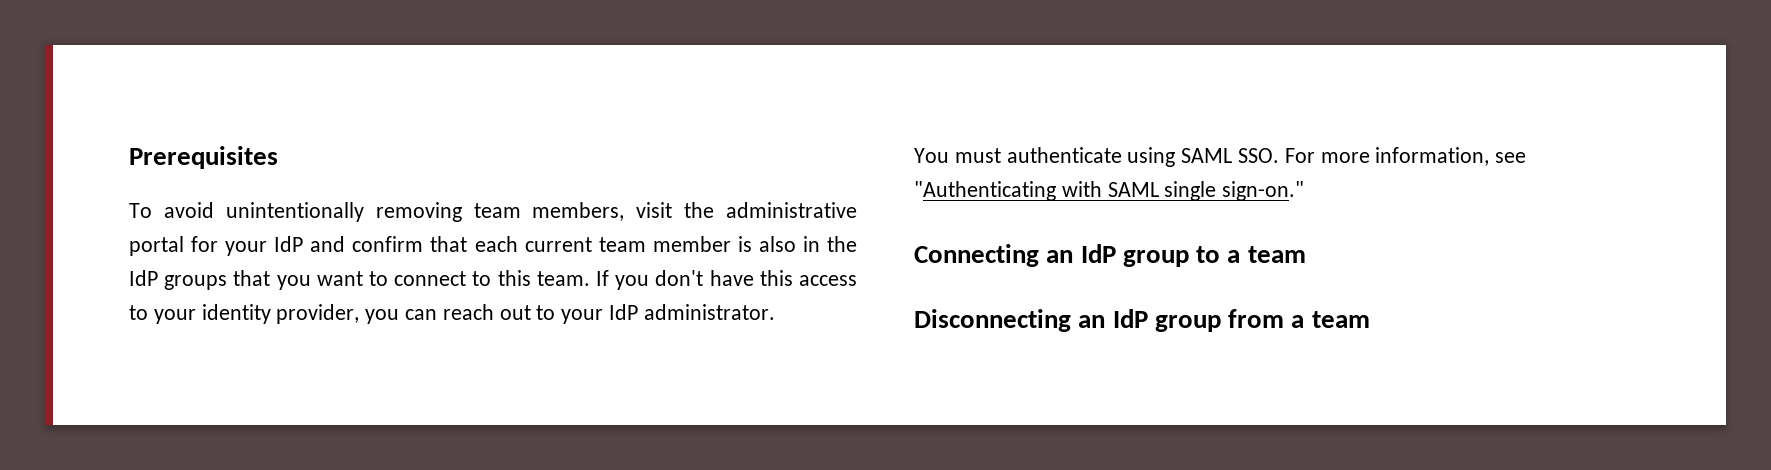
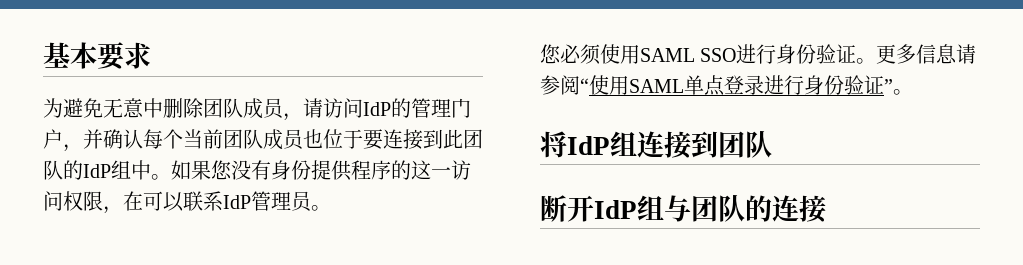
[129,146,278,169] [129,202,857,222] [129,236,857,256] [129,270,857,290] [129,304,775,324] [914,147,1527,167] [914,181,1305,201] [914,244,1306,267] [914,309,1370,332] Prerequisites // To avoid unintentionally removing team members, visit the administrative portal for your IdP and confirm that each current team member is also in the IdP groups that you want to connect to this team. If you don't have this access to your identity provider, you can reach out to your IdP administrator. // You must authenticate using SAML SSO. For more information, see "Authenticating with SAML single sign-on." // Connecting an IdP group to a team // Disconnecting an IdP group from a team -> [43,42,151,70] [43,98,471,121] [43,129,483,152] [43,160,471,181] [43,191,331,214] [540,44,977,65] [540,75,913,96] [540,130,772,159] [540,194,826,223] 基本要求 // 为避免无意中删除团队成员，请访问IdP的管理门户，并确认每个当前团队成员也位于要连接到此团队的IdP组中。如果您没有身份提供程序的这一访问权限，在可以联系IdP管理员。 // 您必须使用SAML SSO进行身份验证。更多信息请参阅“使用SAML单点登录进行身份验证”。 // 将IdP组连接到团队 // 断开IdP组与团队的连接

